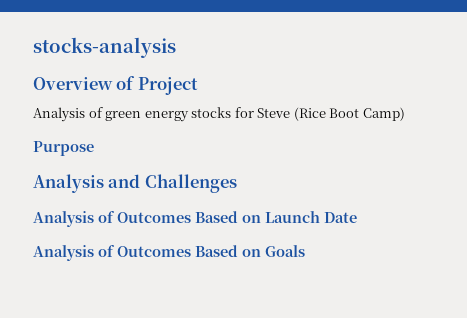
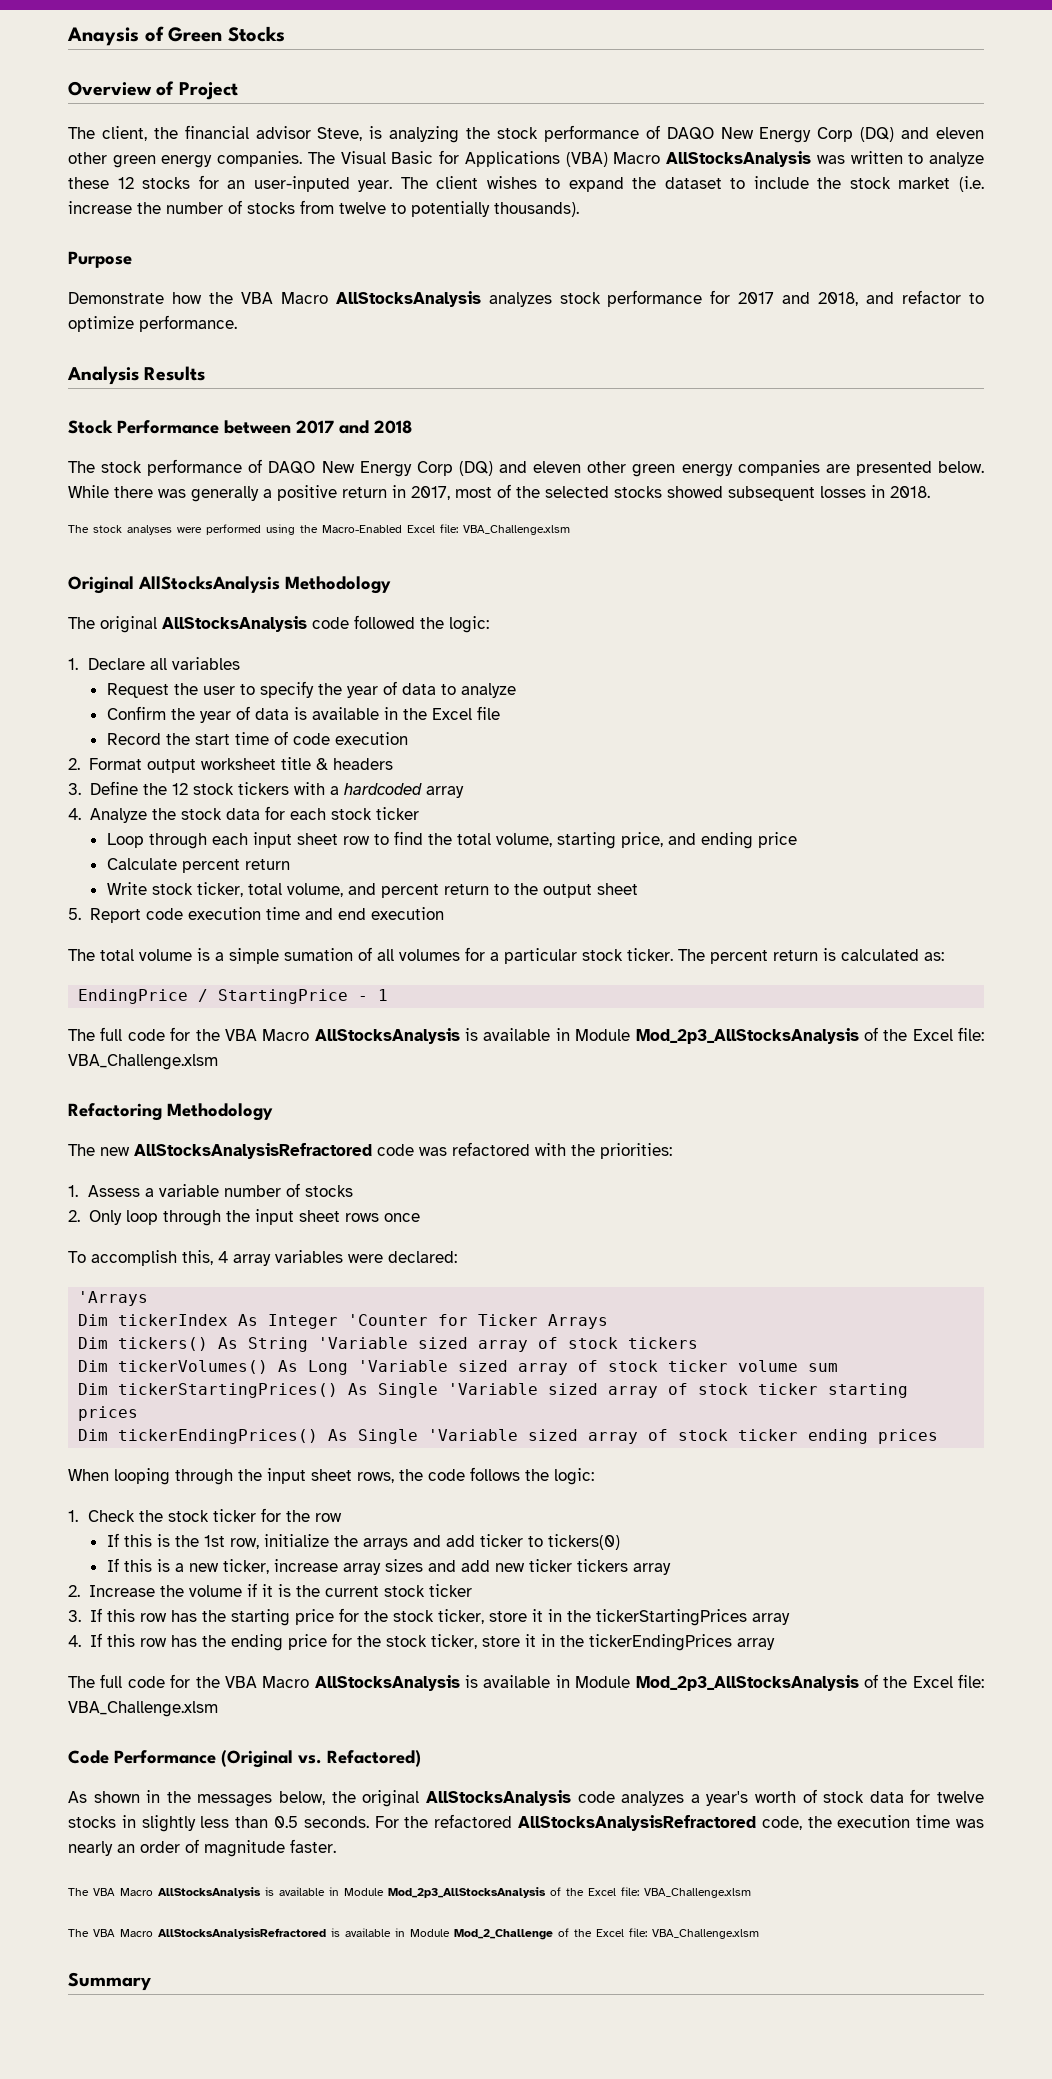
[33,37,176,58] stocks-analysis -> [67,26,285,46] Anaysis of Green Stocks
[33,107,405,122] [33,141,94,156] [33,174,237,193] [33,211,357,227] [33,245,305,261] Analysis of green energy stocks for Steve (Rice Boot Camp) // Purpose // Analysis and Challenges // Analysis of Outcomes Based on Launch Date // Analysis of Outcomes Based on Goals -> [68,125,985,143] [68,150,985,168] [68,175,984,192] [68,200,579,217] [68,251,132,268] [68,290,984,307] [68,315,237,332] [67,366,206,385] [68,420,412,434] [68,459,985,477] [68,484,930,502] [68,524,570,535] [68,576,391,594] [68,615,489,633] [68,657,241,670] [106,681,516,698] [106,706,500,723] [106,731,408,745] [68,757,393,773] [68,781,464,798] [68,806,419,823] [106,831,797,849] [106,858,290,873] [106,882,638,898] [68,907,444,923] [68,947,944,964] [78,989,389,1004] [68,1027,984,1044] [68,1054,218,1070] [68,1103,273,1121] [68,1142,672,1159] [68,1183,354,1197] [68,1209,420,1226] [68,1250,457,1266] [78,1291,149,1306] [78,1314,609,1329] [78,1337,699,1352] [78,1360,839,1375] [78,1383,909,1398] [78,1406,139,1421] [78,1429,939,1444] [68,1467,594,1485] [68,1508,343,1522] [106,1533,620,1550] [106,1558,671,1575] [68,1583,472,1597] [68,1608,790,1626] [68,1633,775,1651] [68,1674,984,1691] [68,1701,218,1717] [68,1750,421,1768] [68,1789,984,1807] [68,1814,984,1832] [68,1839,336,1857] [68,1887,751,1898] [68,1928,759,1940] [68,1972,151,1991] The client, the financial advisor Steve, is analyzing the stock performance of DAQO New Energy Corp (DQ) and eleven other green energy companies. The Visual Basic for Applications (VBA) Macro AllStocksAnalysis was written to analyze these 12 stocks for an user-inputed year. The client wishes to expand the dataset to include the stock market (i.e. increase the number of stocks from twelve to potentially thousands). // Purpose // Demonstrate how the VBA Macro AllStocksAnalysis analyzes stock performance for 2017 and 2018, and refactor to optimize performance. // Analysis Results // Stock Performance between 2017 and 2018 // The stock performance of DAQO New Energy Corp (DQ) and eleven other green energy companies are presented below. While there was generally a positive return in 2017, most of the selected stocks showed subsequent losses in 2018. // The stock analyses were performed using the Macro-Enabled Excel file: VBA_Challenge.xlsm // Original AllStocksAnalysis Methodology // The original AllStocksAnalysis code followed the logic: // 1. Declare all variables // Request the user to specify the year of data to analyze // Confirm the year of data is available in the Excel file // Record the start time of code execution // 2. Format output worksheet title & headers // 3. Define the 12 stock tickers with a hardcoded array // 4. Analyze the stock data for each stock ticker // Loop through each input sheet row to find the total volume, starting price, and ending price // Calculate percent return // Write stock ticker, total volume, and percent return to the output sheet // 5. Report code execution time and end execution // The total volume is a simple sumation of all volumes for a particular stock ticker. The percent return is calculated as: // EndingPrice / StartingPrice - 1 // The full code for the VBA Macro AllStocksAnalysis is available in Module Mod_2p3_AllStocksAnalysis of the Excel file: VBA_Challenge.xlsm // Refactoring Methodology // The new AllStocksAnalysisRefractored code was refactored with the priorities: // 1. Assess a variable number of stocks // 2. Only loop through the input sheet rows once // To accomplish this, 4 array variables were declared: // 'Arrays // Dim tickerIndex As Integer 'Counter for Ticker Arrays // Dim tickers() As String 'Variable sized array of stock tickers // Dim tickerVolumes() As Long 'Variable sized array of stock ticker volume sum // Dim tickerStartingPrices() As Single 'Variable sized array of stock ticker starting prices // Dim tickerEndingPrices() As Single 'Variable sized array of stock ticker ending prices // When looping through the input sheet rows, the code follows the logic: // 1. Check the stock ticker for the row // If this is the 1st row, initialize the arrays and add ticker to tickers(0) // If this is a new ticker, increase array sizes and add new ticker tickers array // 2. Increase the volume if it is the current stock ticker // 3. If this row has the starting price for the stock ticker, store it in the tickerStartingPrices array // 4. If this row has the ending price for the stock ticker, store it in the tickerEndingPrices array // The full code for the VBA Macro AllStocksAnalysis is available in Module Mod_2p3_AllStocksAnalysis of the Excel file: VBA_Challenge.xlsm // Code Performance (Original vs. Refactored) // As shown in the messages below, the original AllStocksAnalysis code analyzes a year's worth of stock data for twelve stocks in slightly less than 0.5 seconds. For the refactored AllStocksAnalysisRefractored code, the execution time was nearly an order of magnitude faster. // The VBA Macro AllStocksAnalysis is available in Module Mod_2p3_AllStocksAnalysis of the Excel file: VBA_Challenge.xlsm // The VBA Macro AllStocksAnalysisRefractored is available in Module Mod_2_Challenge of the Excel file: VBA_Challenge.xlsm // Summary

